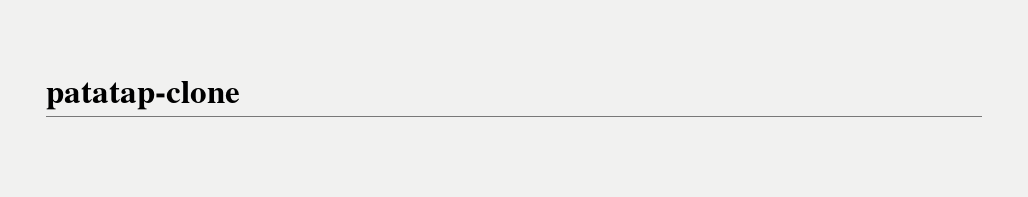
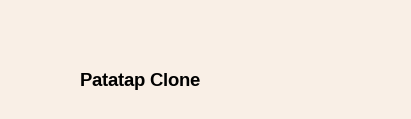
[46,81,240,110] patatap-clone -> [80,73,200,90] Patatap Clone

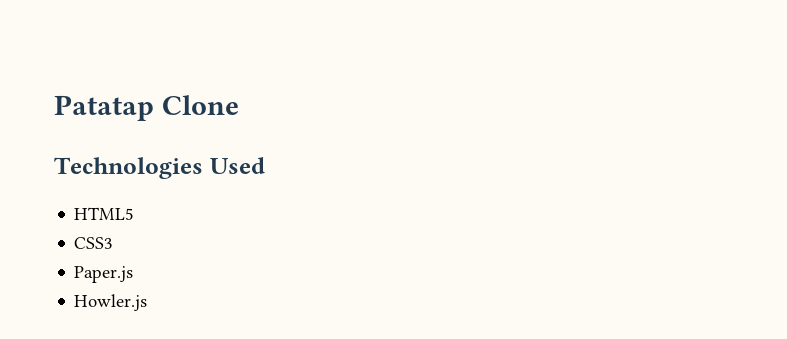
(200, 79) none -> [54,157,265,179] [74,207,135,220] [74,237,114,249] [74,266,134,283] [74,294,148,311] // Technologies Used // HTML5 // CSS3 // Paper.js // Howler.js

